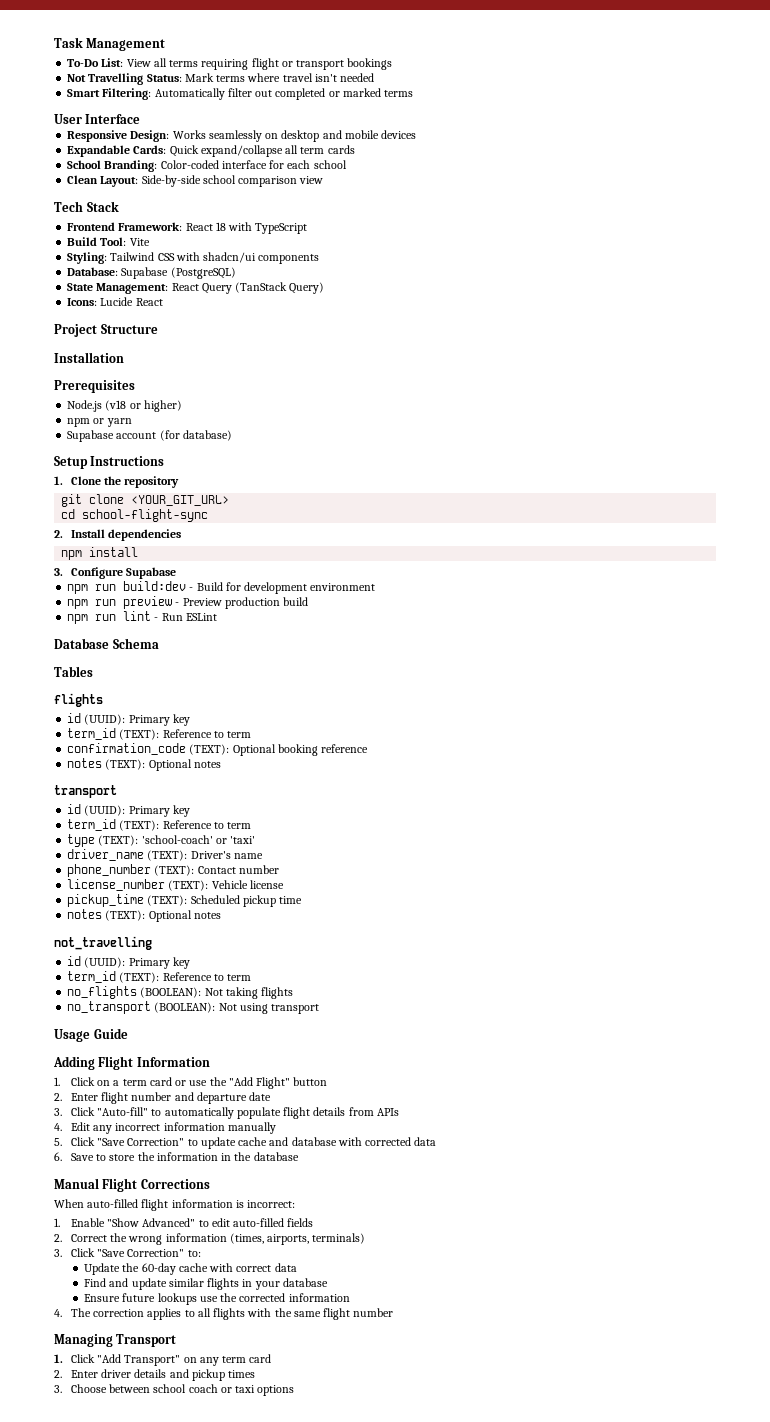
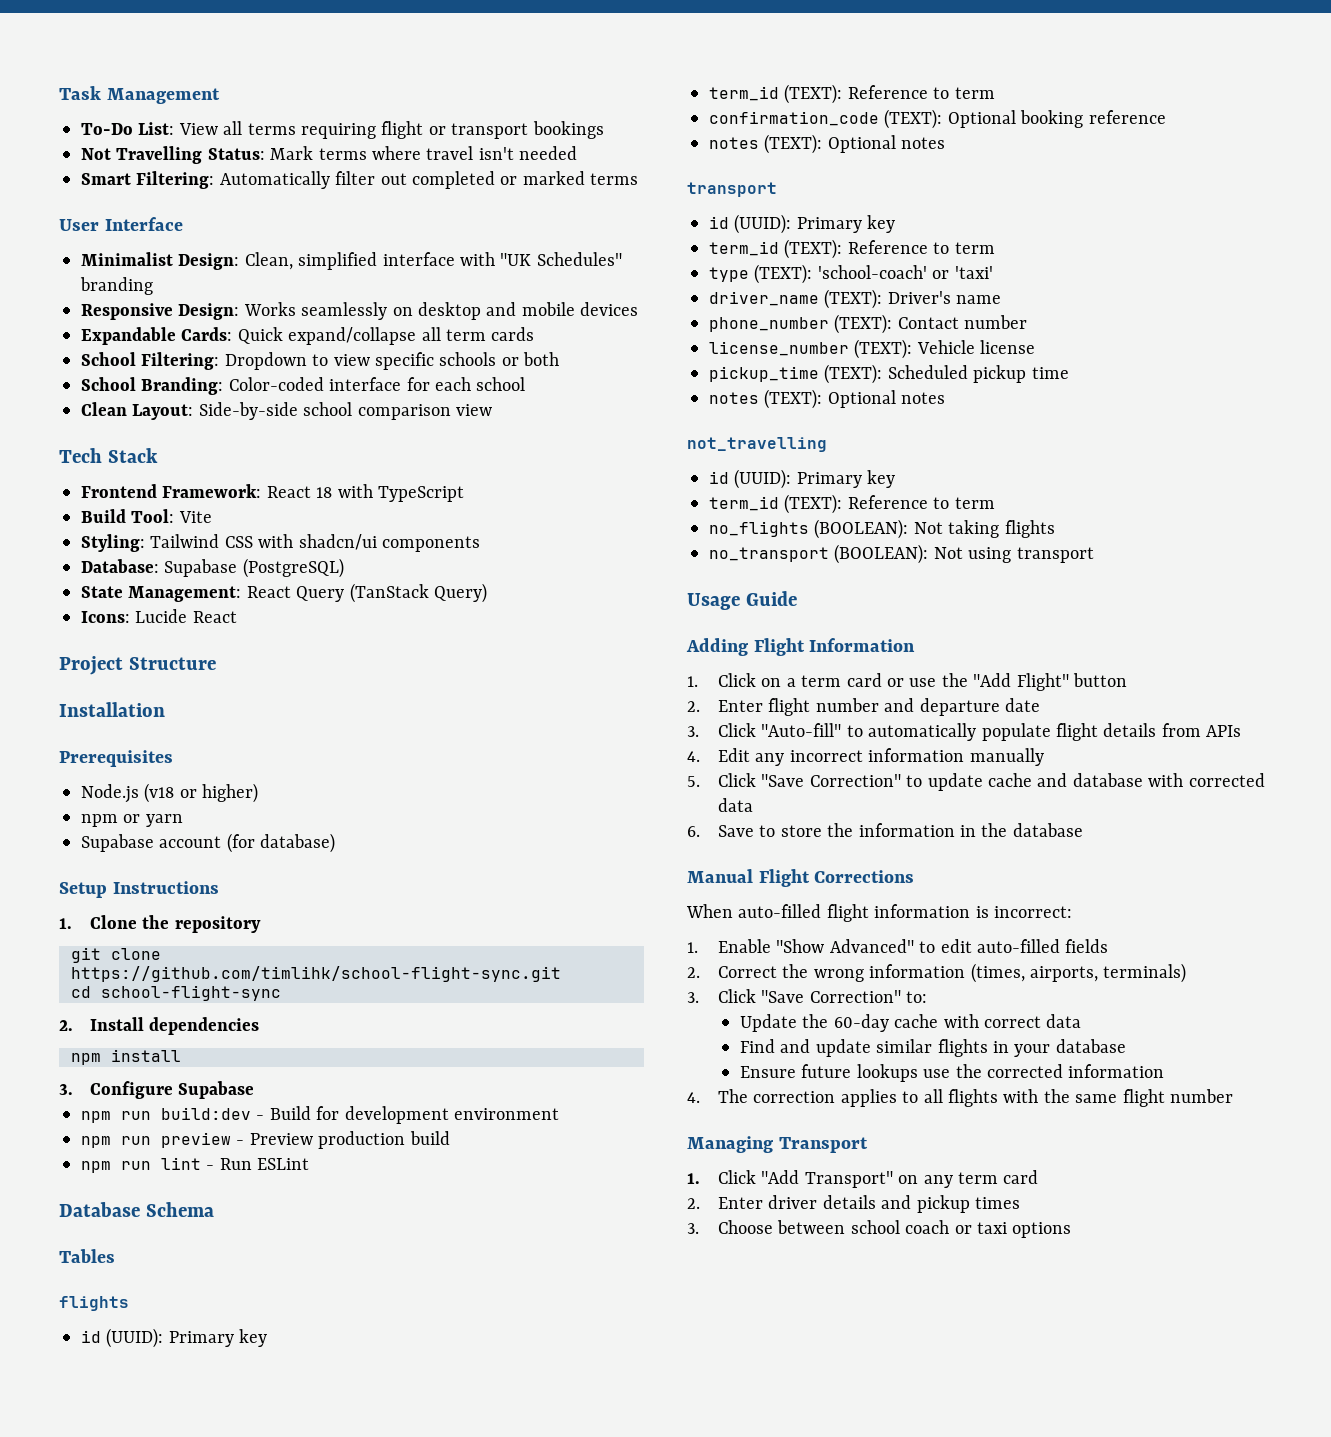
(141, 119) none -> [81,252,622,270] [80,277,153,295] // Minimalist Design: Clean, simplified interface with "UK Schedules" branding
(355, 149) none -> [81,352,560,370] // School Filtering: Dropdown to view specific schools or both
[131,495,230,506] <YOUR_GIT_URL> -> [71,966,561,982] https://github.com/timlihk/school-flight-sync.git

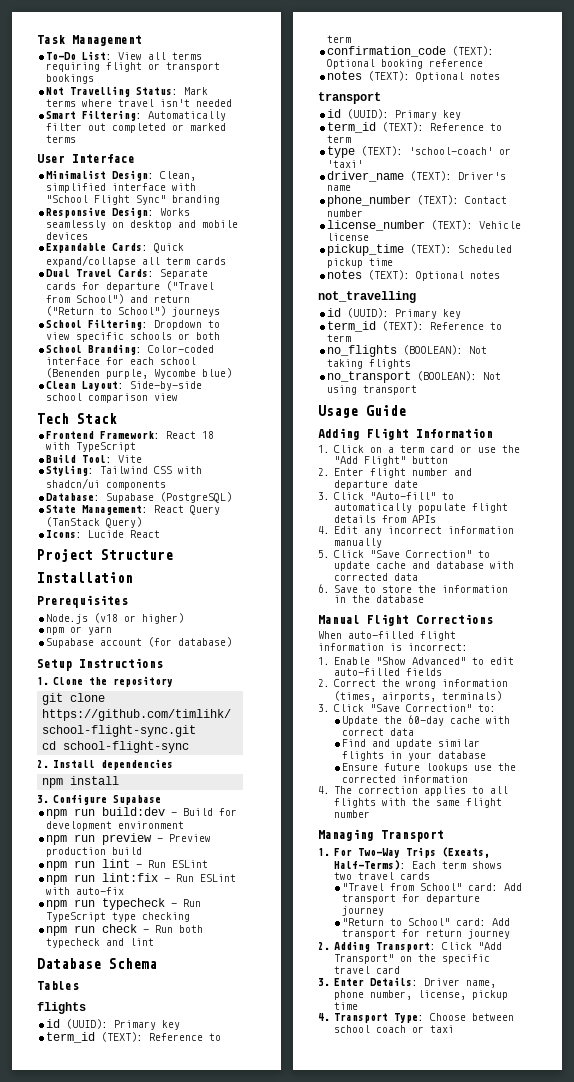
[500,252,622,266] "UK Schedules" -> [46,195,167,205] "School Flight Sync"
(535, 334) none -> [46,269,209,279] [46,281,215,292] [46,294,191,304] [46,306,221,317] // Dual Travel Cards: Separate cards for departure ("Travel from School") and return ("Return to School") journeys
(526, 384) none -> [46,368,233,379] (Benenden purple, Wycombe blue)
(310, 1164) none -> [46,873,237,885] [46,887,125,895] [46,898,202,910] [46,912,191,922] [46,924,204,936] [46,938,155,948] // npm run lint:fix - Run ESLint with auto-fix // npm run typecheck - Run TypeScript type checking // npm run check - Run both typecheck and lint
[717,1170,1039,1188] [687,1195,1020,1213] [687,1223,699,1234] Click "Add Transport" on any term card // 2. Enter driver details and pickup times // 3. -> [334,847,491,858] [334,860,503,870] [334,872,431,880] [342,883,523,891] [342,894,481,904] [342,906,385,916] [342,918,511,926] [342,929,511,939] [318,941,503,952] [334,954,491,964] [334,966,401,974] [318,977,497,988] [334,990,509,1000] [334,1002,359,1010] [318,1013,425,1023] For Two-Way Trips (Exeats, Half-Terms): Each term shows two travel cards // "Travel from School" card: Add transport for departure journey // "Return to School" card: Add transport for return journey // 2. Adding Transport: Click "Add Transport" on the specific travel card // 3. Enter Details: Driver name, phone number, license, pickup time // 4. Transport Type:
[1012,1222,1072,1238] options -> (455, 1029) none

